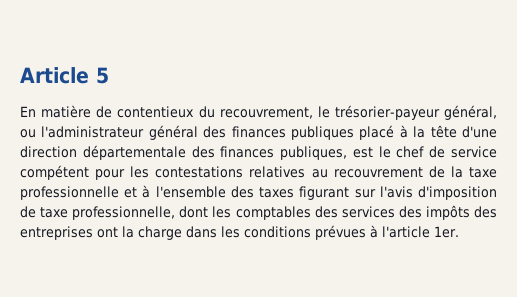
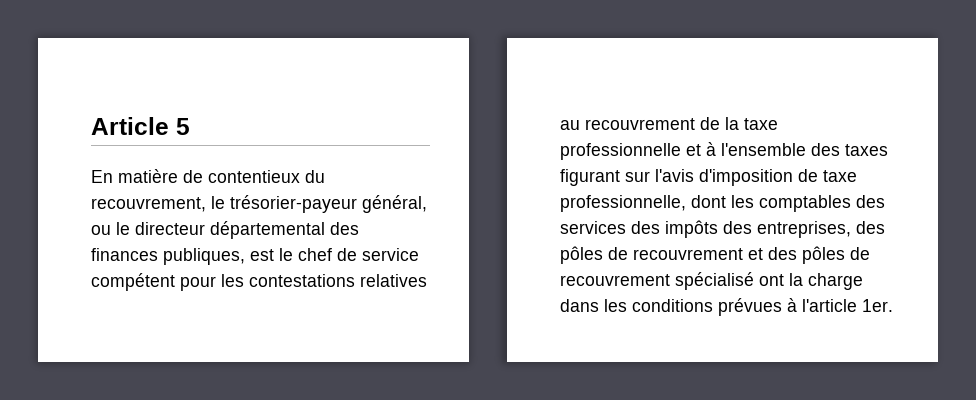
[41,125,497,140] [20,145,186,160] l'administrateur général des finances publiques placé à la tête d'une direction départementale -> [116,221,325,239] le directeur départemental
[20,226,93,240] entreprises -> [757,221,885,238] [560,246,870,264] [560,272,754,290] entreprises, des pôles de recouvrement et des pôles de recouvrement spécialisé

